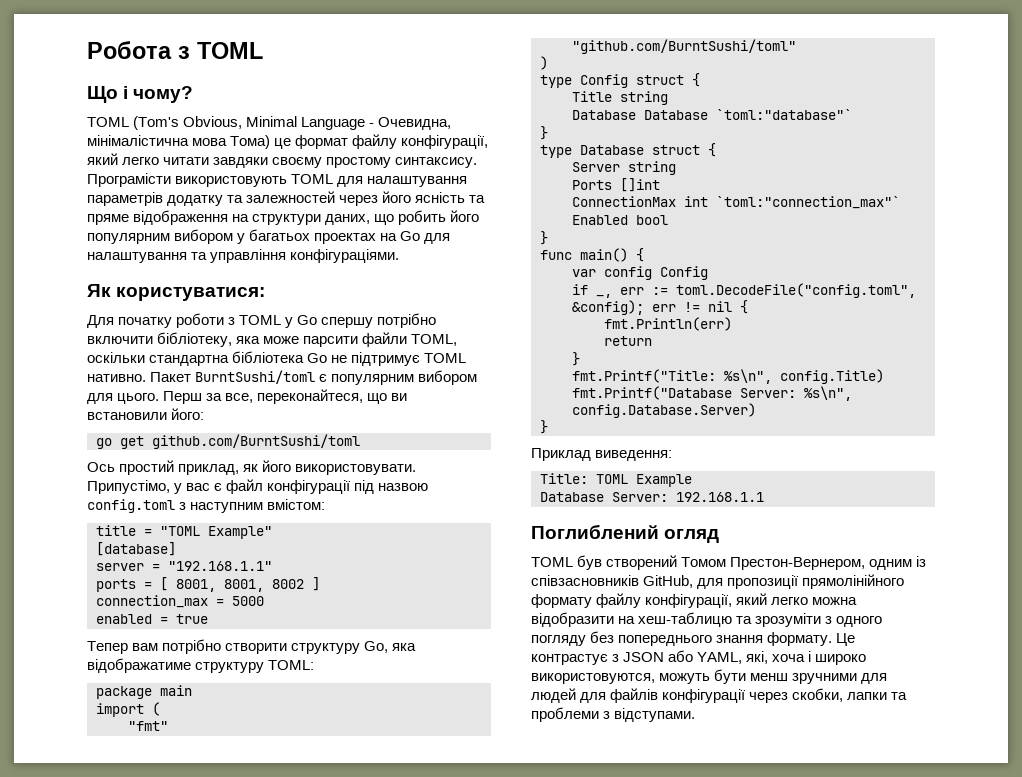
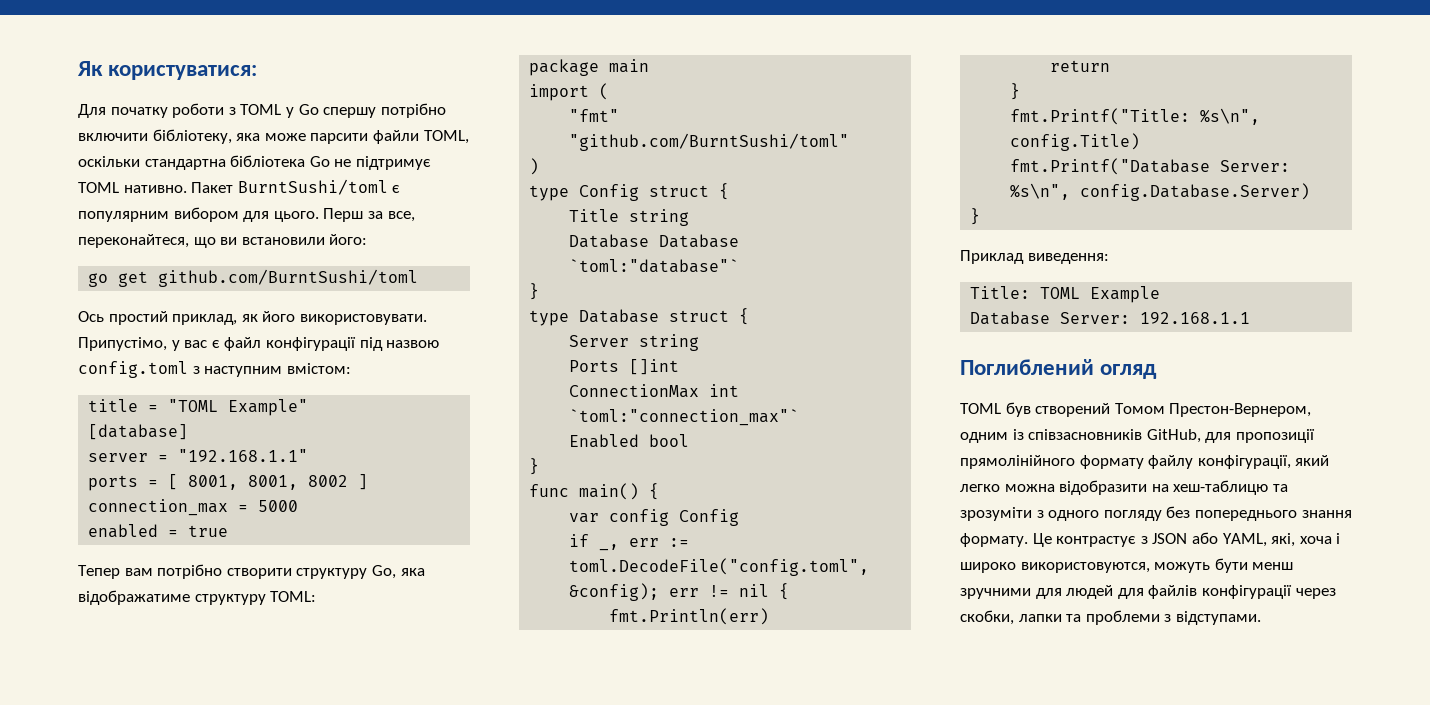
[87,41,263,59] [87,86,194,103] [87,116,452,130] [87,134,489,149] [87,153,478,168] [87,173,468,187] [87,191,486,206] [87,210,480,225] [87,229,451,244] [87,249,400,263] Робота з TOML // Що і чому? // TOML (Tom's Obvious, Minimal Language - Очевидна, мінімалістична мова Тома) це формат файлу конфігурації, який легко читати завдяки своєму простому синтаксису. Програмісти використовують TOML для налаштування параметрів додатку та залежностей через його ясність та пряме відображення на структури даних, що робить його популярним вибором у багатьох проектах на Go для налаштування та управління конфігураціями. // -> (77, 68) none

